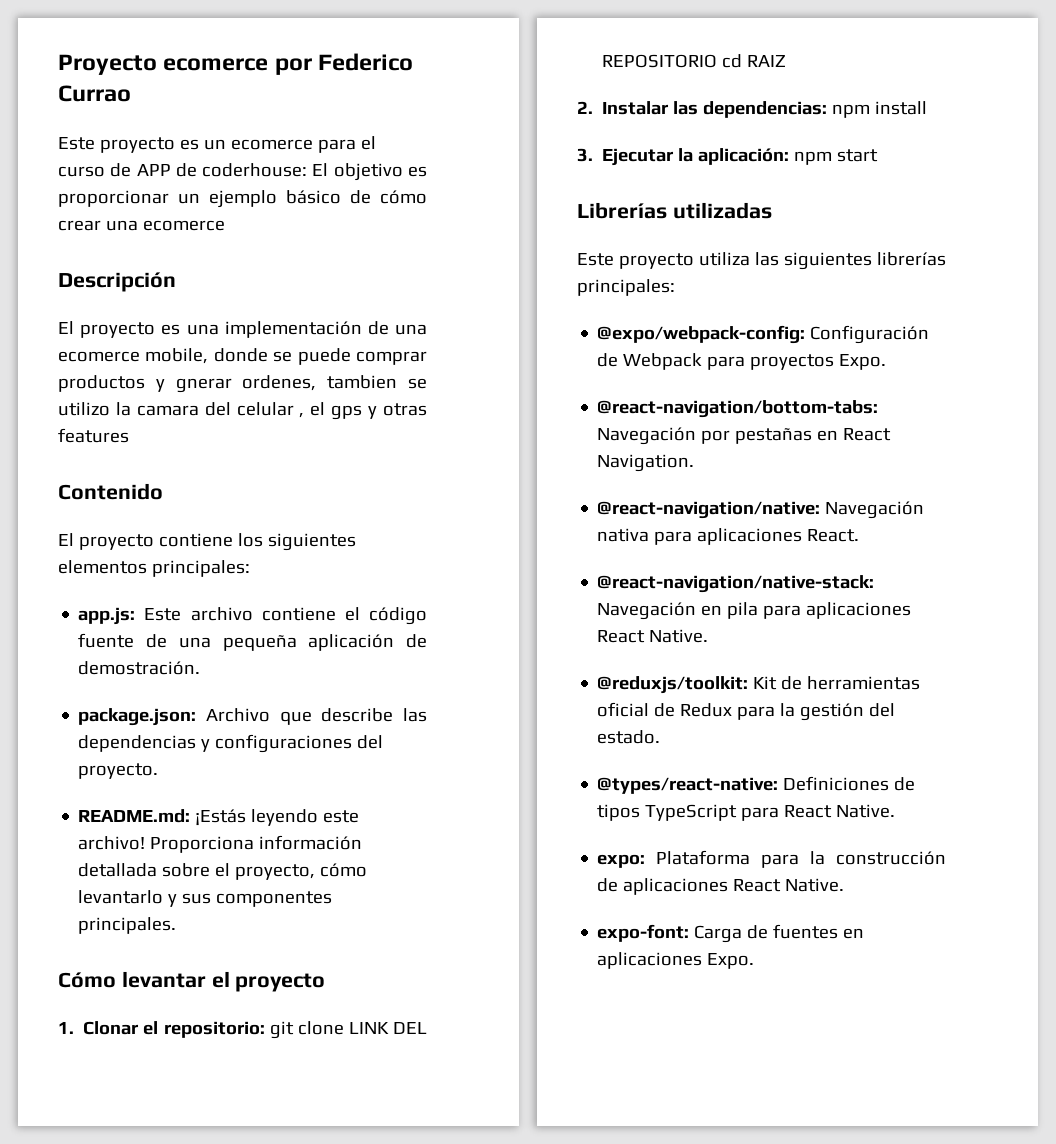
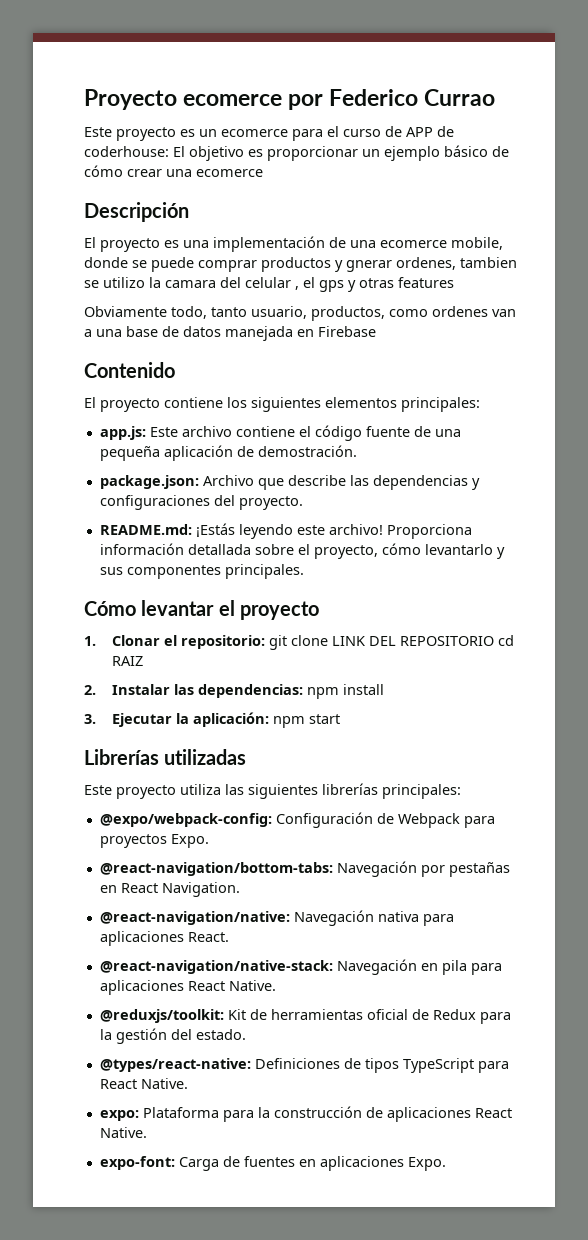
(129, 435) none -> [84,306,516,321] [84,326,376,341] // Obviamente todo, tanto usuario, productos, como ordenes van a una base de datos manejada en Firebase

